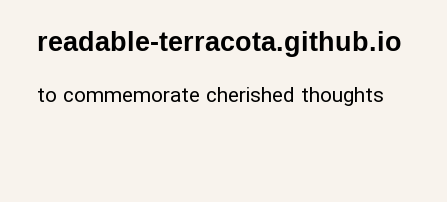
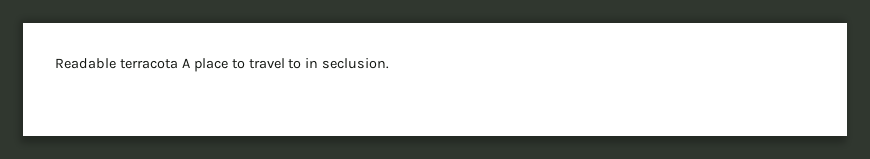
[37,31,402,57] [37,87,384,106] readable-terracota.github.io // to commemorate cherished thoughts -> [55,58,390,72] Readable terracota A place to travel to in seclusion.

